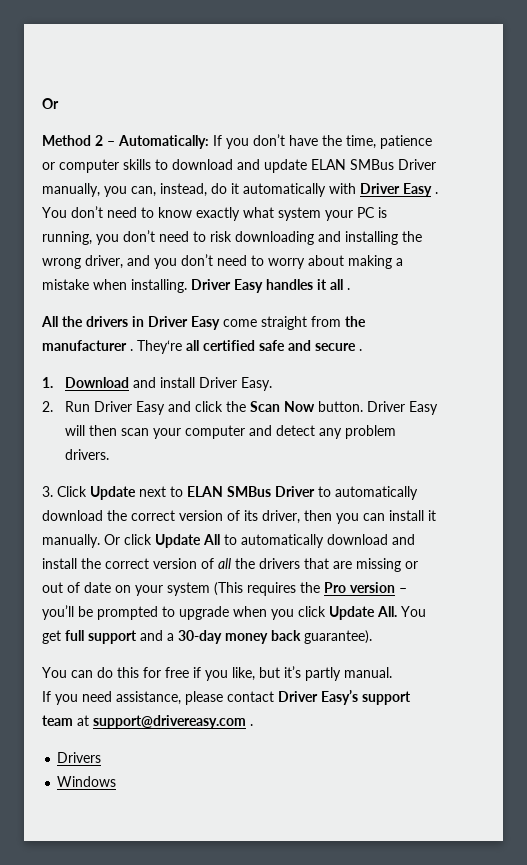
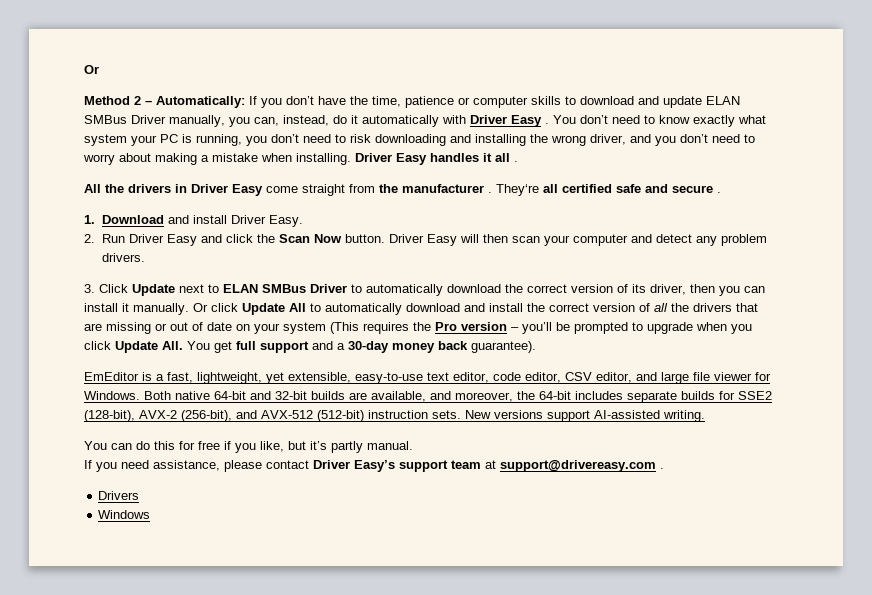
(372, 637) none -> [84,372,771,384] [84,391,772,403] [84,410,705,422] // EmEditor is a fast, lightweight, yet extensible, easy-to-use text editor, code editor, CSV editor, and large file viewer for Windows. Both native 64-bit and 32-bit builds are available, and moreover, the 64-bit includes separate builds for SSE2 (128-bit), AVX-2 (256-bit), and AVX-512 (512-bit) instruction sets. New versions support AI-assisted writing.

